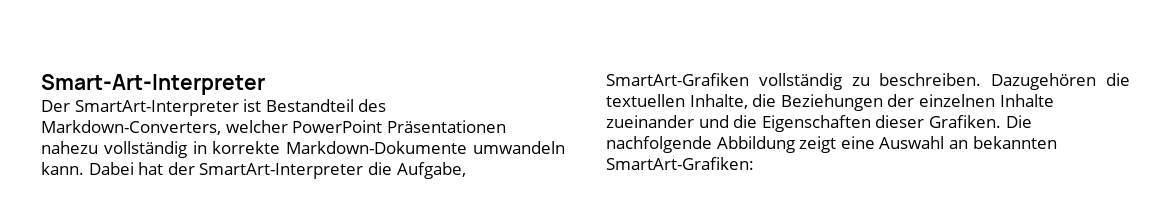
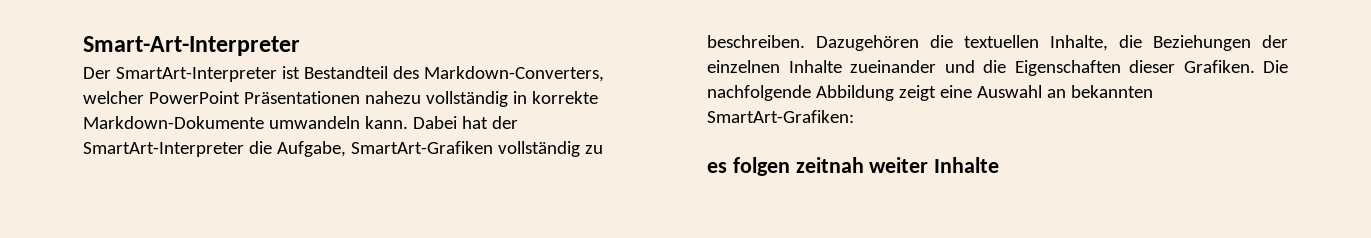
(754, 163) none -> [707,157,1000,176] // es folgen zeitnah weiter Inhalte

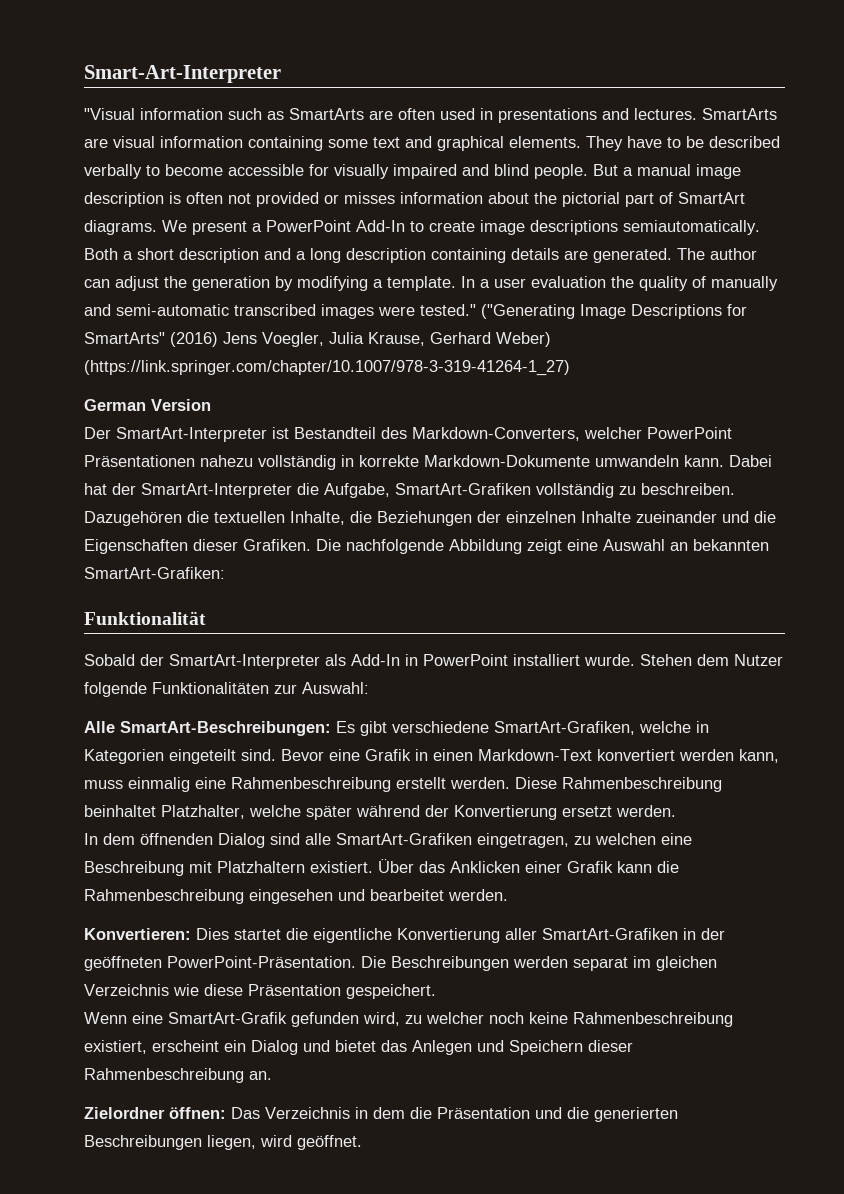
(300, 46) none -> [84,108,777,123] [84,136,780,151] [84,164,741,179] [84,192,745,207] [84,220,760,235] [84,248,757,263] [84,276,778,291] [84,304,747,319] [84,332,551,347] [84,360,570,376] [84,399,211,411] // "Visual information such as SmartArts are often used in presentations and lectures. SmartArts are visual information containing some text and graphical elements. They have to be described verbally to become accessible for visually impaired and blind people. But a manual image description is often not provided or misses information about the pictorial part of SmartArt diagrams. We present a PowerPoint Add-In to create image descriptions semiautomatically. Both a short description and a long description containing details are generated. The author can adjust the generation by modifying a template. In a user evaluation the quality of manually and semi-automatic transcribed images were tested." ("Generating Image Descriptions for SmartArts" (2016) Jens Voegler, Julia Krause, Gerhard Weber) (https://link.springer.com/chapter/10.1007/978-3-319-41264-1_27) // German Version
[707,157,1000,176] es folgen zeitnah weiter Inhalte -> [84,611,206,625] [84,654,783,669] [84,682,369,697] [84,721,709,736] [84,749,779,764] [84,777,722,792] [84,805,676,820] [84,833,692,848] [84,859,679,876] [84,889,508,904] [84,928,725,943] [84,956,717,971] [84,984,436,999] [84,1012,733,1027] [84,1040,633,1055] [84,1068,272,1083] [84,1107,678,1122] [84,1135,362,1150] Funktionalität // Sobald der SmartArt-Interpreter als Add-In in PowerPoint installiert wurde. Stehen dem Nutzer folgende Funktionalitäten zur Auswahl: // Alle SmartArt-Beschreibungen: Es gibt verschiedene SmartArt-Grafiken, welche in Kategorien eingeteilt sind. Bevor eine Grafik in einen Markdown-Text konvertiert werden kann, muss einmalig eine Rahmenbeschreibung erstellt werden. Diese Rahmenbeschreibung beinhaltet Platzhalter, welche später während der Konvertierung ersetzt werden. // In dem öffnenden Dialog sind alle SmartArt-Grafiken eingetragen, zu welchen eine Beschreibung mit Platzhaltern existiert. Über das Anklicken einer Grafik kann die Rahmenbeschreibung eingesehen und bearbeitet werden. // Konvertieren: Dies startet die eigentliche Konvertierung aller SmartArt-Grafiken in der geöffneten PowerPoint-Präsentation. Die Beschreibungen werden separat im gleichen Verzeichnis wie diese Präsentation gespeichert. // Wenn eine SmartArt-Grafik gefunden wird, zu welcher noch keine Rahmenbeschreibung existiert, erscheint ein Dialog und bietet das Anlegen und Speichern dieser Rahmenbeschreibung an. // Zielordner öffnen: Das Verzeichnis in dem die Präsentation und die generierten Beschreibungen liegen, wird geöffnet.

